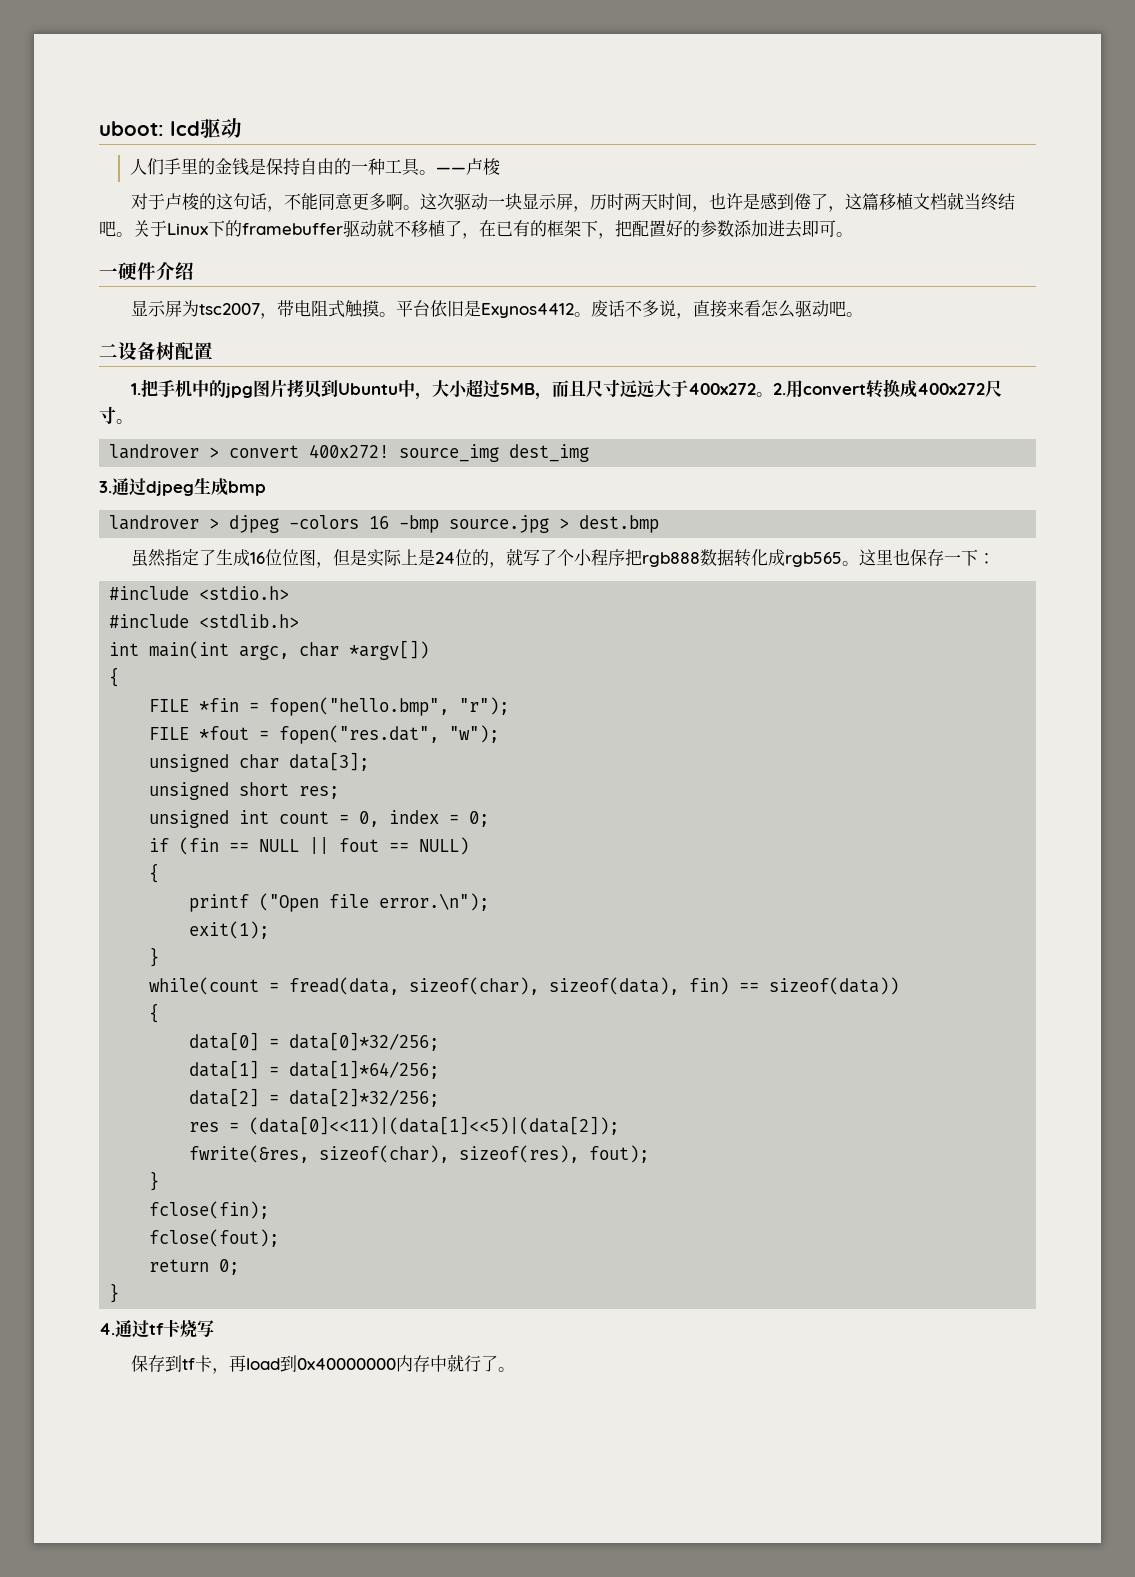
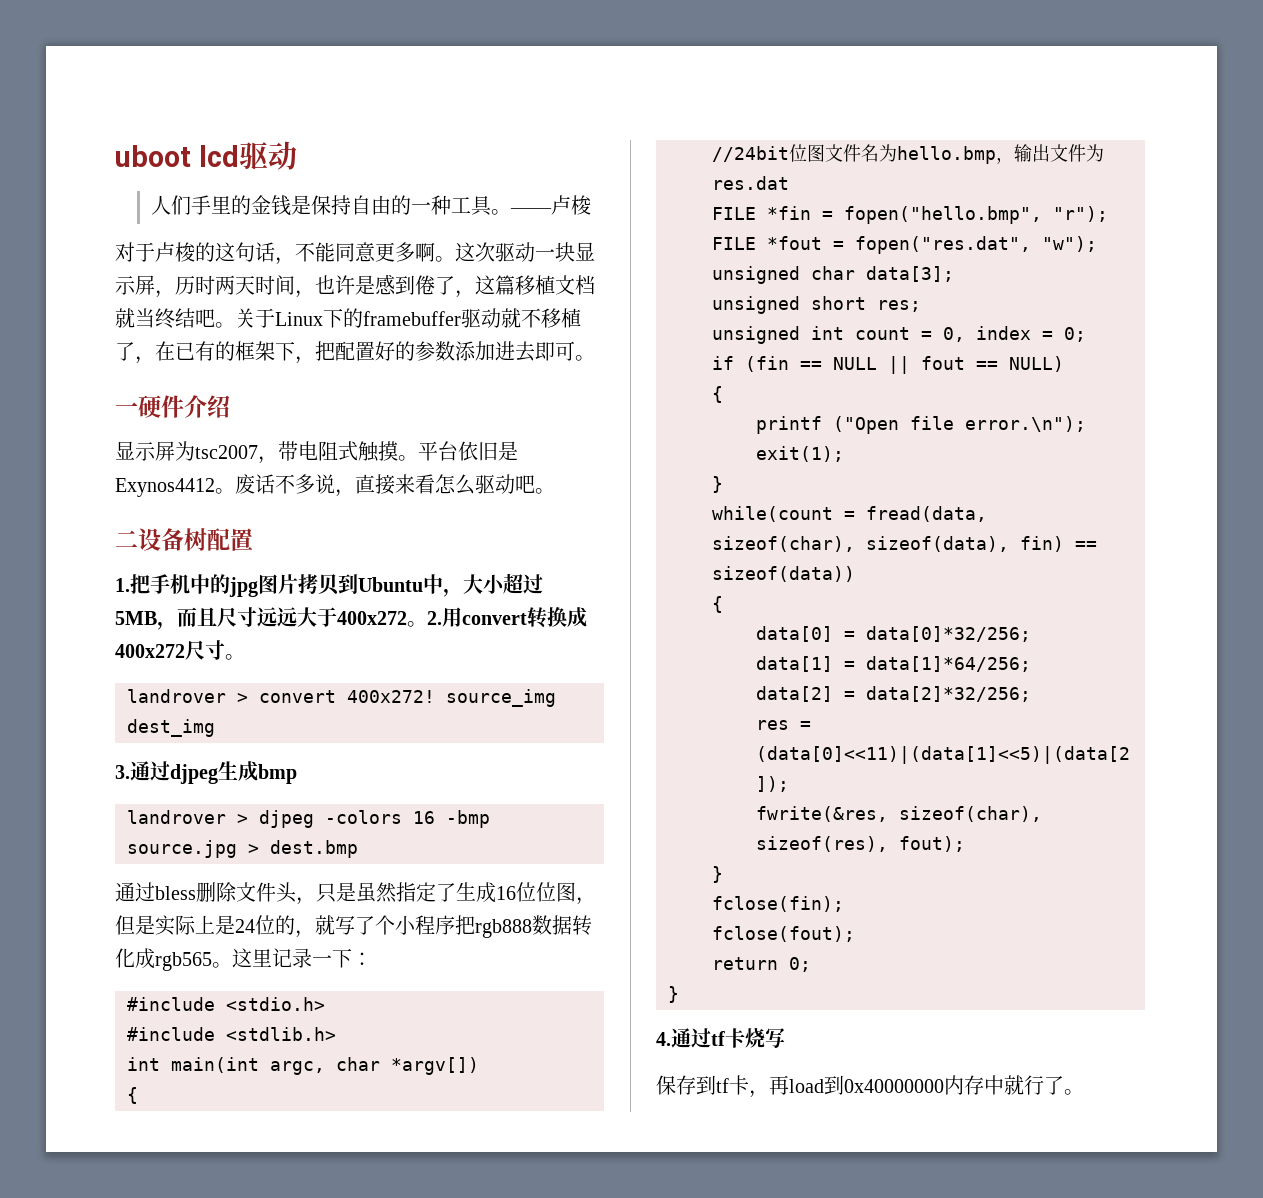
[99,121,164,136] uboot: -> [115,145,191,167] uboot
(660, 524) none -> [115,882,356,905] 通过bless删除文件头，只是
[893,549,945,566] 也保存 -> [272,948,312,968] 记录
(120, 677) none -> [712,144,1104,164] [712,176,789,190] // //24bit位图文件名为hello.bmp，输出文件为res.dat

